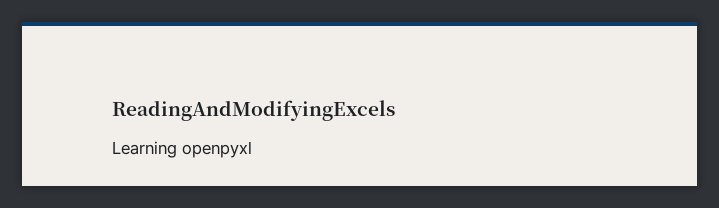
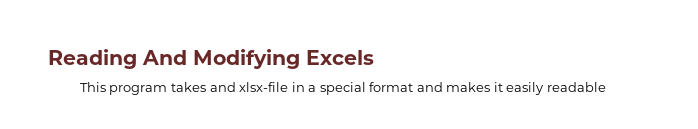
[112,100,395,121] [112,141,252,158] ReadingAndModifyingExcels // Learning openpyxl -> [48,49,374,69] [79,82,606,95] Reading And Modifying Excels // This program takes and xlsx-file in a special format and makes it easily readable

